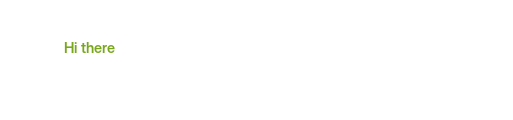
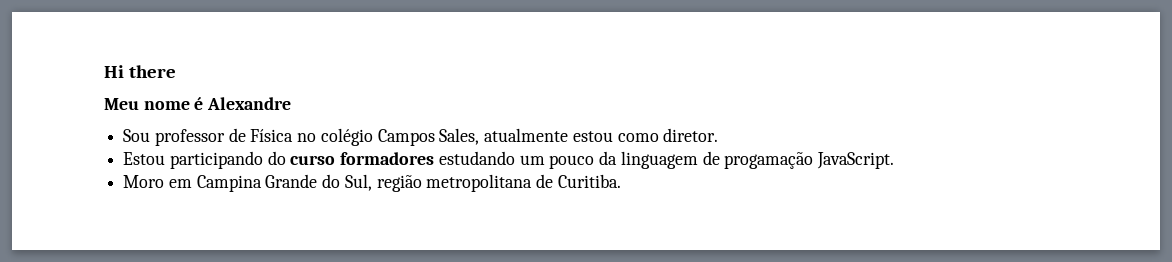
(115, 47) none -> [104,97,292,110] [123,128,719,146] [123,151,894,169] [123,174,621,192] // Meu nome é Alexandre // Sou professor de Física no colégio Campos Sales, atualmente estou como diretor. // Estou participando do curso formadores estudando um pouco da linguagem de progamação JavaScript. // Moro em Campina Grande do Sul, região metropolitana de Curitiba.

